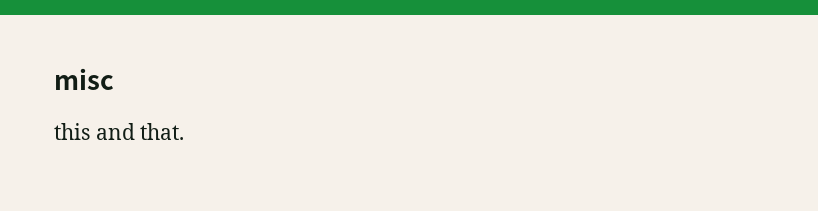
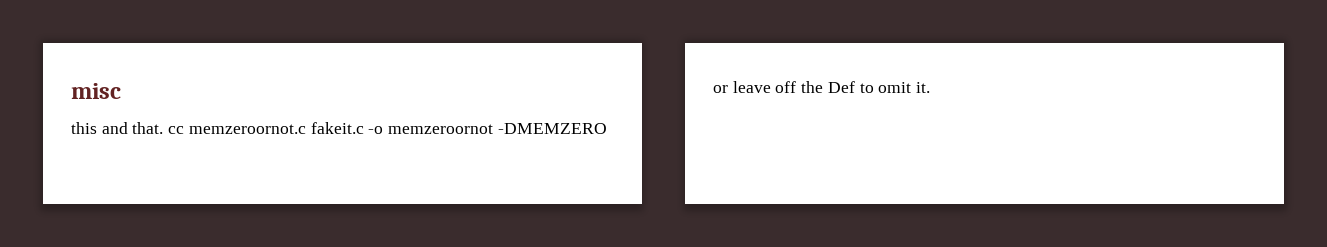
(185, 131) none -> [168,122,607,134] [713,81,931,93] cc memzeroornot.c fakeit.c -o memzeroornot -DMEMZERO or leave off the Def to omit it.

